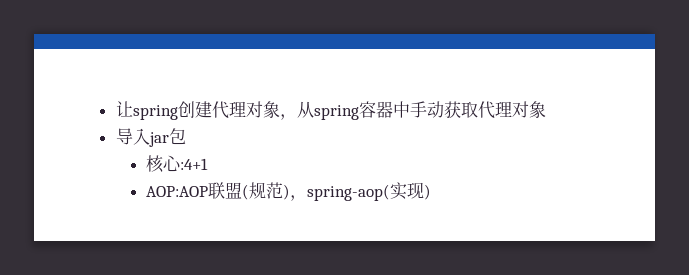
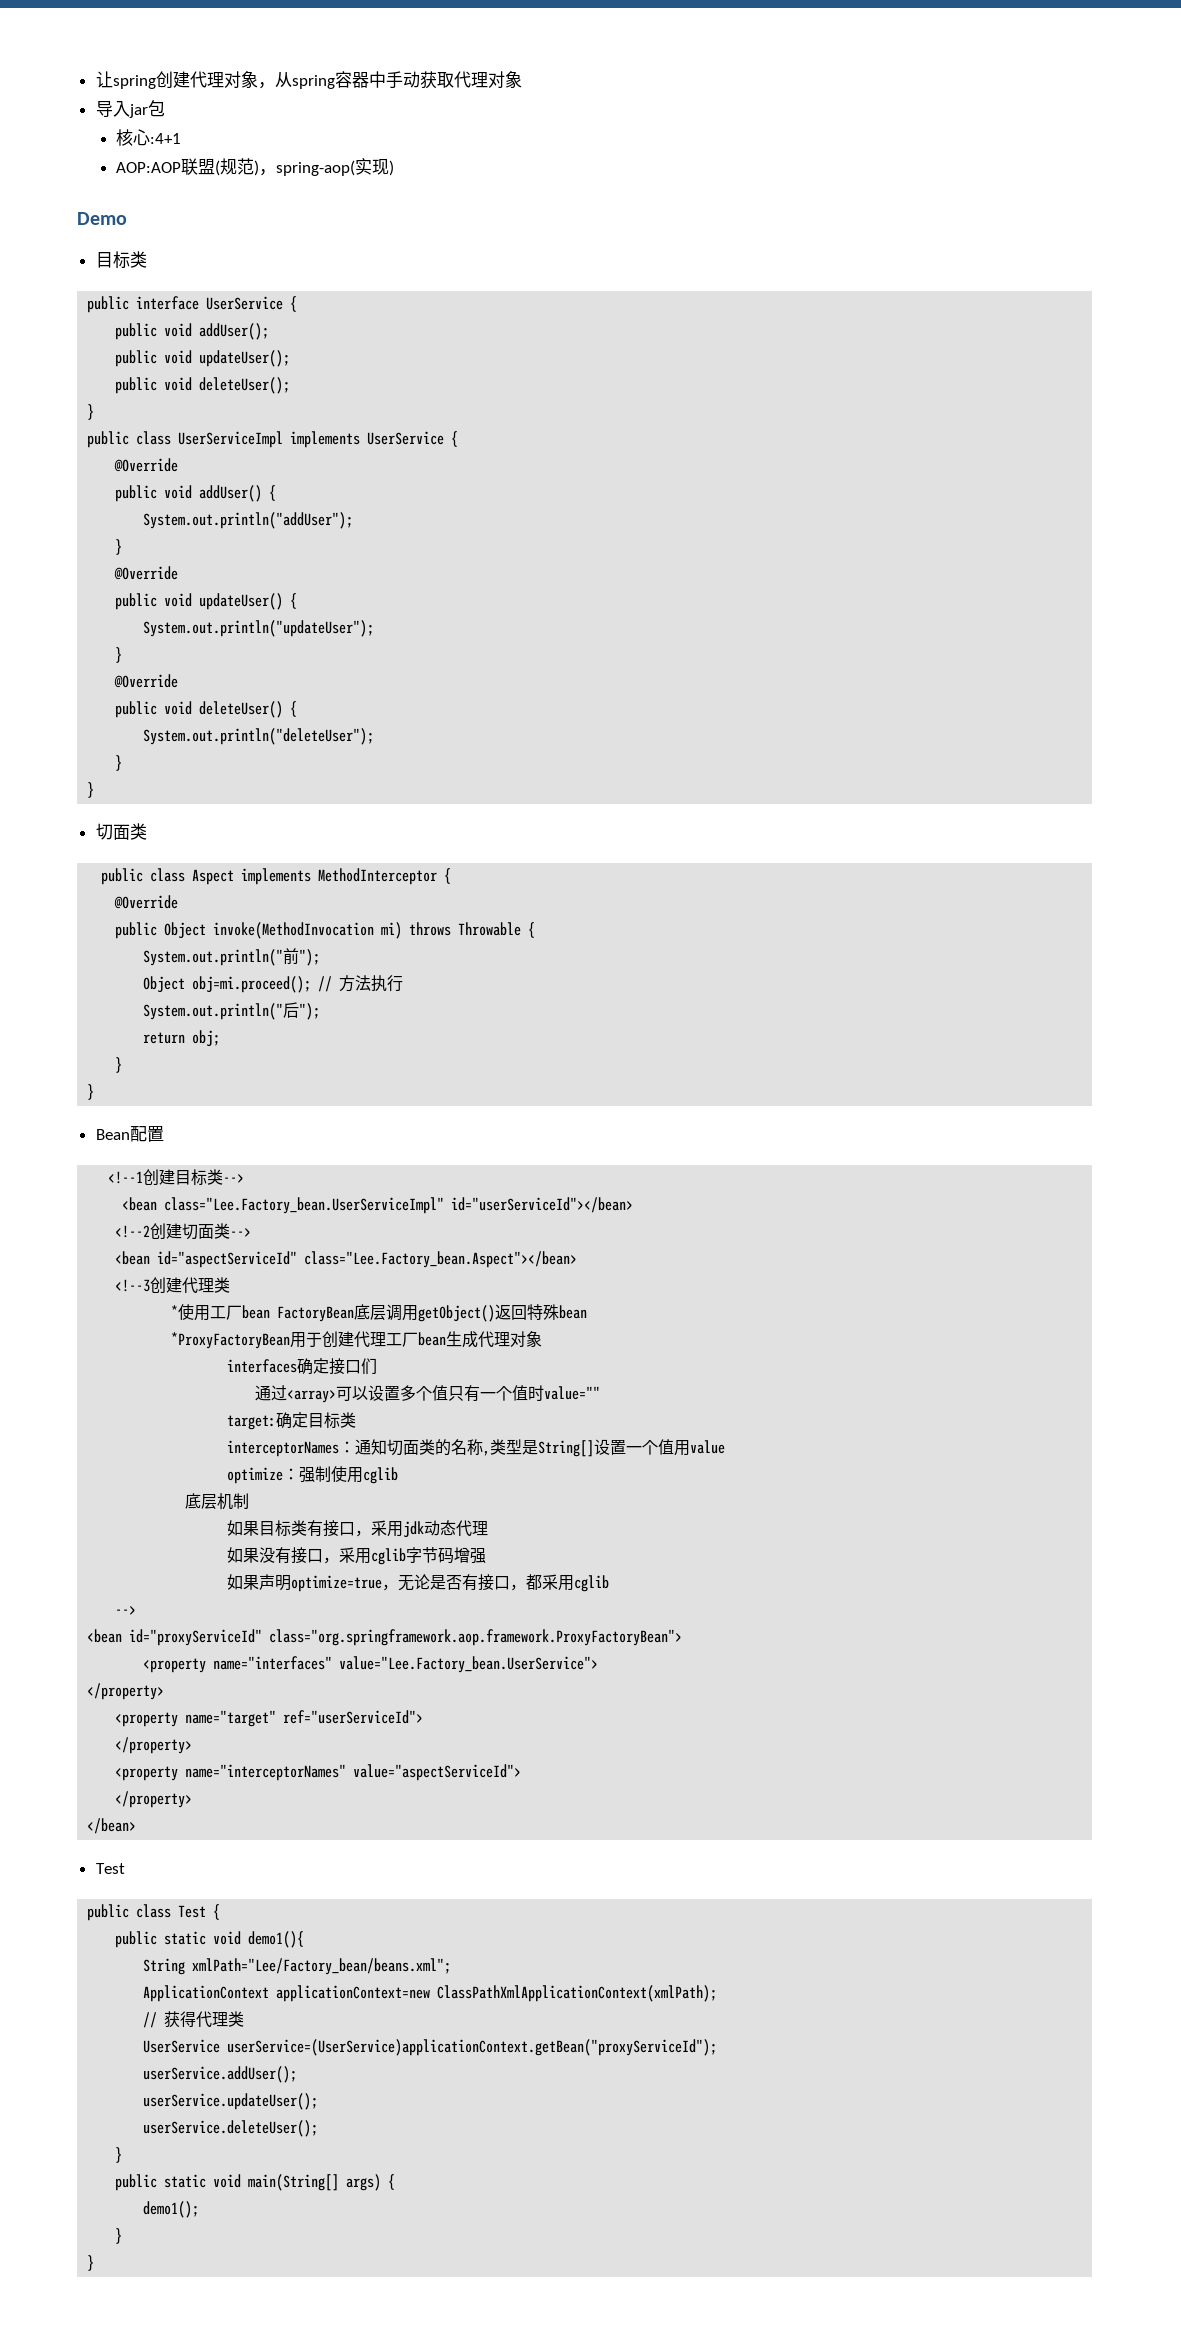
(432, 192) none -> [77,212,127,225] [95,251,147,269] [87,296,298,313] [115,323,270,340] [115,350,291,367] [115,377,291,394] [87,404,95,420] [87,431,459,448] [114,458,179,472] [115,485,277,502] [143,512,354,529] [115,539,123,555] [114,566,179,580] [115,593,298,610] [143,620,375,637] [115,647,123,663] [114,674,179,688] [115,701,298,718] [143,728,375,745] [115,755,123,771] [87,782,95,798] [95,823,147,840] [101,868,452,885] [114,895,179,909] [115,922,536,939] [143,948,321,966] [143,975,404,993] [143,1002,321,1020] [143,1030,221,1047] [115,1057,123,1073] [87,1084,95,1100] [95,1126,164,1142] [108,1169,245,1186] [122,1197,634,1214] [115,1223,252,1240] [115,1251,578,1268] [115,1277,231,1294] [171,1304,588,1322] [171,1331,543,1349] [227,1358,378,1375] [255,1385,601,1403] [227,1412,357,1430] [227,1439,726,1457] [227,1466,399,1484] [185,1493,250,1510] [227,1520,489,1538] [227,1547,487,1565] [227,1574,610,1592] [115,1606,137,1615] [87,1629,683,1646] [143,1656,599,1673] [87,1683,165,1700] [115,1710,424,1727] [115,1737,193,1754] [115,1764,522,1781] [115,1791,193,1808] [87,1818,137,1834] [95,1863,125,1874] [87,1904,221,1921] [115,1931,305,1948] [143,1958,452,1975] [143,1985,718,2002] [143,2011,245,2028] [143,2039,718,2056] [143,2066,298,2083] [143,2093,319,2110] [143,2120,319,2137] [115,2147,123,2163] [115,2174,396,2191] [143,2201,200,2218] [115,2228,123,2244] [87,2255,95,2271] // Demo // 目标类 // public interface UserService { // public void addUser(); // public void updateUser(); // public void deleteUser(); // } // public class UserServiceImpl implements UserService { // @Override // public void addUser() { // System.out.println("addUser"); // } // @Override // public void updateUser() { // System.out.println("updateUser"); // } // @Override // public void deleteUser() { // System.out.println("deleteUser"); // } // } // 切面类 // public class Aspect implements MethodInterceptor { // @Override // public Object invoke(MethodInvocation mi) throws Throwable { // System.out.println("前"); // Object obj=mi.proceed(); // 方法执行 // System.out.println("后"); // return obj; // } // } // Bean配置 // <!--1创建目标类--> // <bean class="Lee.Factory_bean.UserServiceImpl" id="userServiceId"></bean> // <!--2创建切面类--> // <bean id="aspectServiceId" class="Lee.Factory_bean.Aspect"></bean> // <!--3创建代理类 // *使用工厂bean FactoryBean底层调用getObject()返回特殊bean // *ProxyFactoryBean用于创建代理工厂bean生成代理对象 // interfaces确定接口们 // 通过<array>可以设置多个值只有一个值时value="" // target:确定目标类 // interceptorNames：通知切面类的名称,类型是String[]设置一个值用value // optimize：强制使用cglib // 底层机制 // 如果目标类有接口，采用jdk动态代理 // 如果没有接口，采用cglib字节码增强 // 如果声明optimize=true，无论是否有接口，都采用cglib // --> // <bean id="proxyServiceId" class="org.springframework.aop.framework.ProxyFactoryBean"> // <property name="interfaces" value="Lee.Factory_bean.UserService"> // </property> // <property name="target" ref="userServiceId"> // </property> // <property name="interceptorNames" value="aspectServiceId"> // </property> // </bean> // Test // public class Test { // public static void demo1(){ // String xmlPath="Lee/Factory_bean/beans.xml"; // ApplicationContext applicationContext=new ClassPathXmlApplicationContext(xmlPath); // // 获得代理类 // UserService userService=(UserService)applicationContext.getBean("proxyServiceId"); // userService.addUser(); // userService.updateUser(); // userService.deleteUser(); // } // public static void main(String[] args) { // demo1(); // } // }

